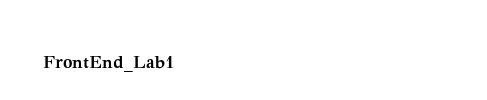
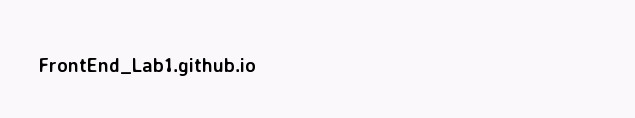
[43,56,174,72] FrontEnd_Lab1 -> [38,58,256,76] FrontEnd_Lab1.github.io

